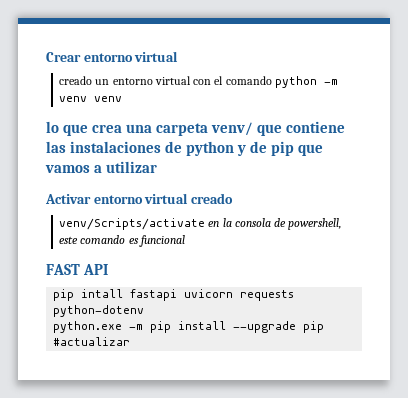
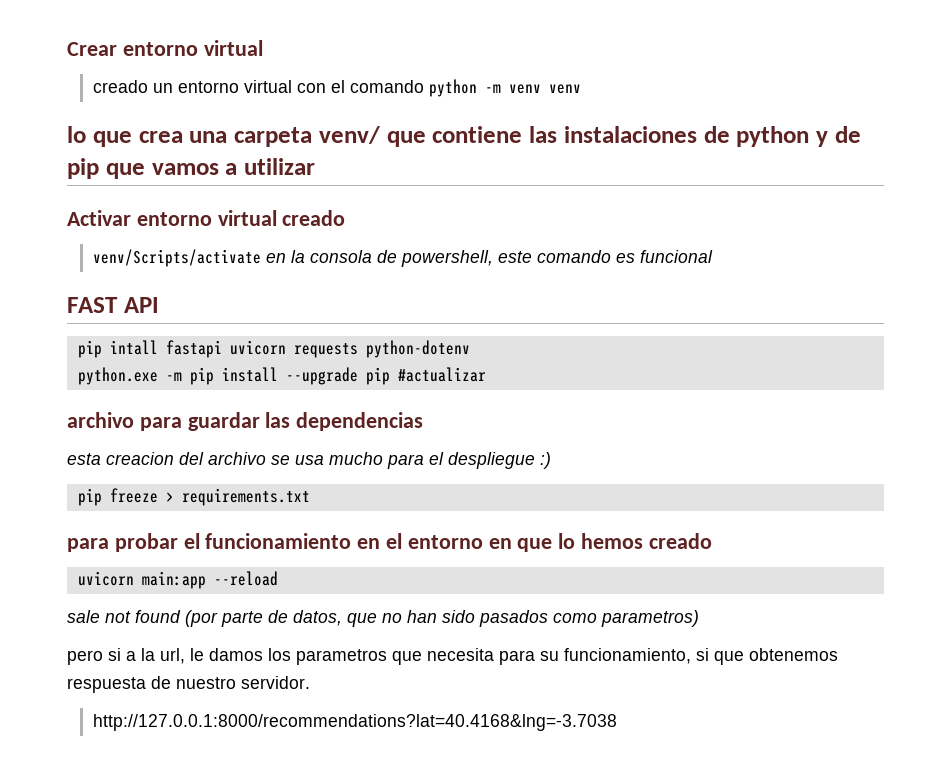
(131, 341) none -> [67,412,424,431] [67,452,551,469] [77,488,310,506] [67,533,712,552] [77,571,278,589] [67,610,699,627] [67,648,838,665] [67,676,310,693] [92,714,617,731] // archivo para guardar las dependencias // esta creacion del archivo se usa mucho para el despliegue :) // pip freeze > requirements.txt // para probar el funcionamiento en el entorno en que lo hemos creado // uvicorn main:app --reload // sale not found (por parte de datos, que no han sido pasados como parametros) // pero si a la url, le damos los parametros que necesita para su funcionamiento, si que obtenemos respuesta de nuestro servidor. // http://127.0.0.1:8000/recommendations?lat=40.4168&lng=-3.7038

